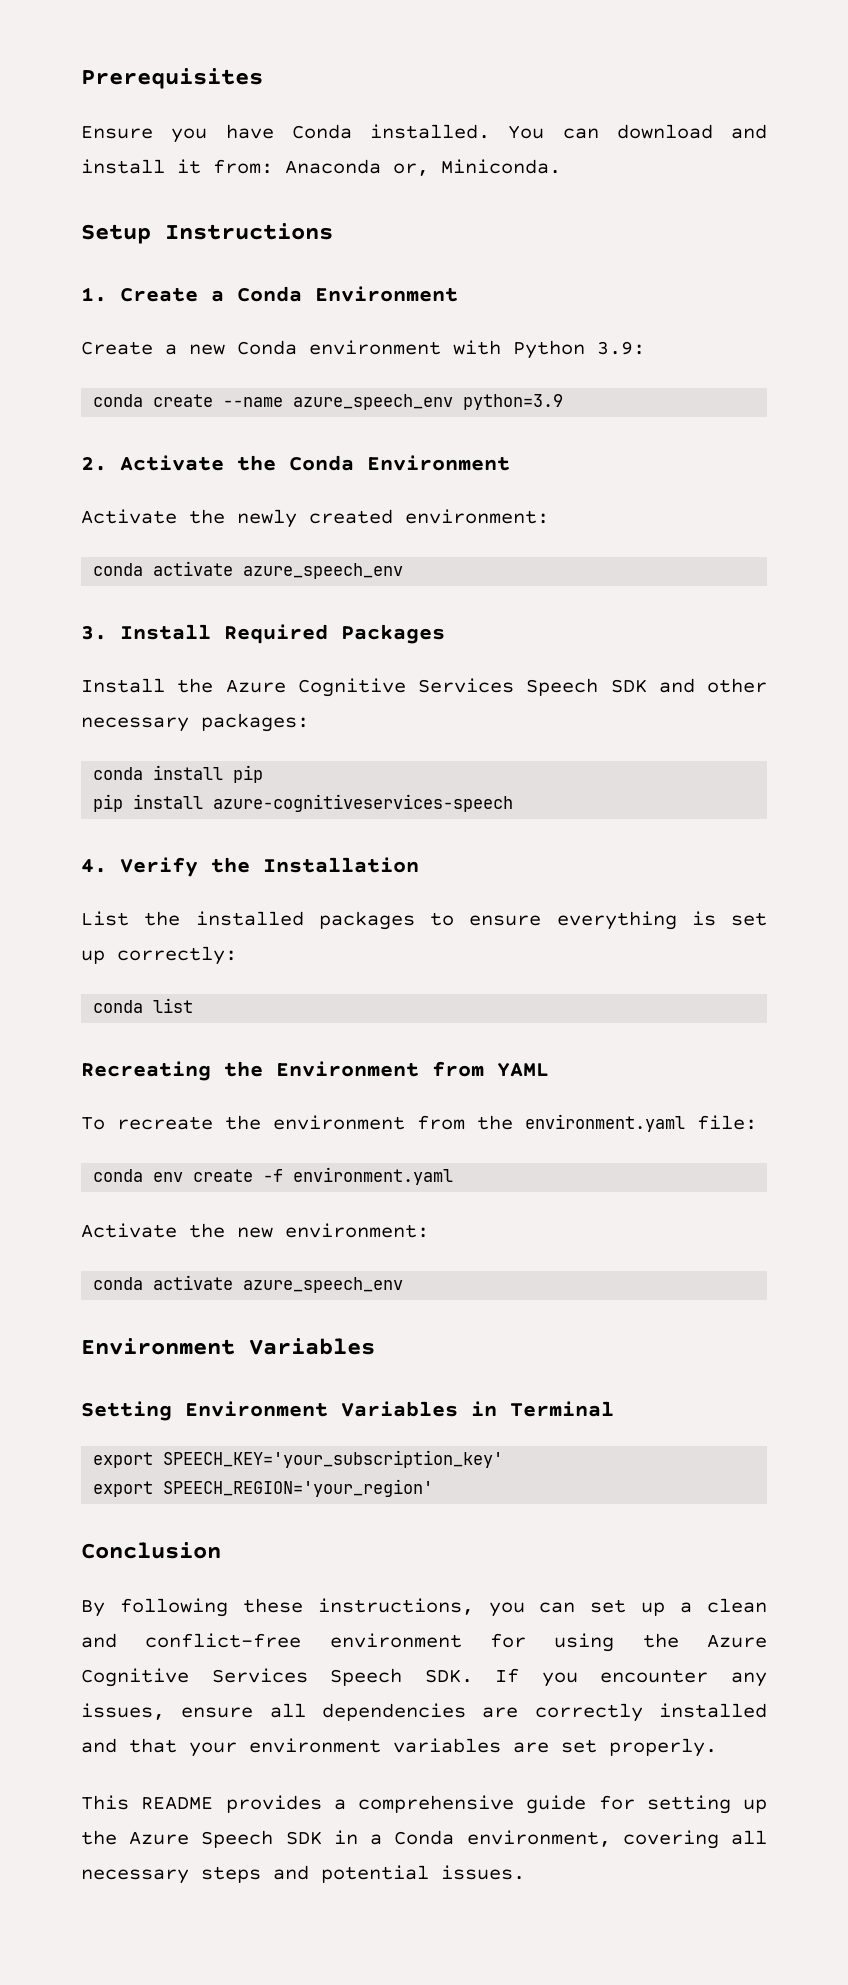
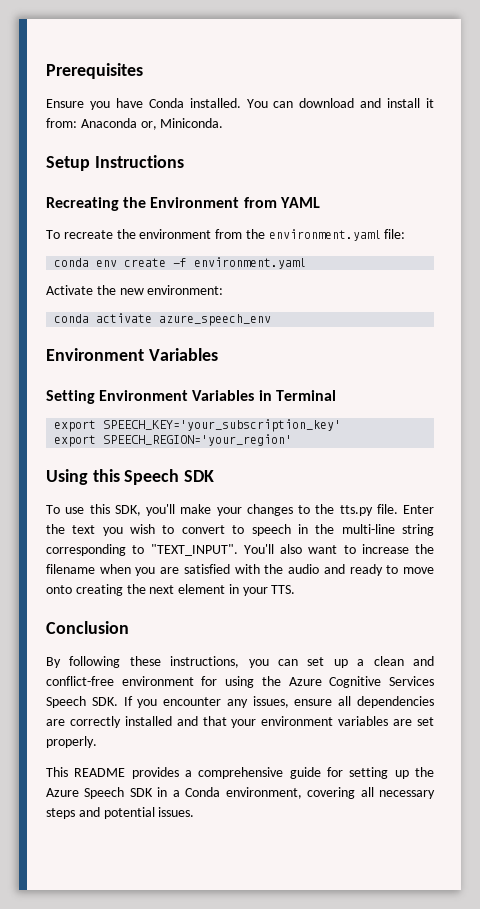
[81,286,458,302] [81,340,645,359] [93,394,564,410] [81,455,510,471] [81,509,549,528] [93,561,404,579] [81,624,445,644] [81,678,767,697] [81,713,309,732] [93,765,264,783] [93,794,514,812] [81,857,419,877] [81,911,767,930] [81,946,237,965] [93,998,194,1013] // 1. Create a Conda Environment // Create a new Conda environment with Python 3.9: // conda create --name azure_speech_env python=3.9 // 2. Activate the Conda Environment // Activate the newly created environment: // conda activate azure_speech_env // 3. Install Required Packages // Install the Azure Cognitive Services Speech SDK and other necessary packages: // conda install pip // pip install azure-cognitiveservices-speech // 4. Verify the Installation // List the installed packages to ensure everything is set up correctly: // conda list -> (184, 161) none
(434, 1488) none -> [46,469,215,485] [46,504,434,516] [46,524,435,536] [46,544,434,556] [46,564,434,576] [46,584,296,596] // Using this Speech SDK // To use this SDK, you'll make your changes to the tts.py file. Enter the text you wish to convert to speech in the multi-line string corresponding to "TEXT_INPUT". You'll also want to increase the filename when you are satisfied with the audio and ready to move onto creating the next element in your TTS.

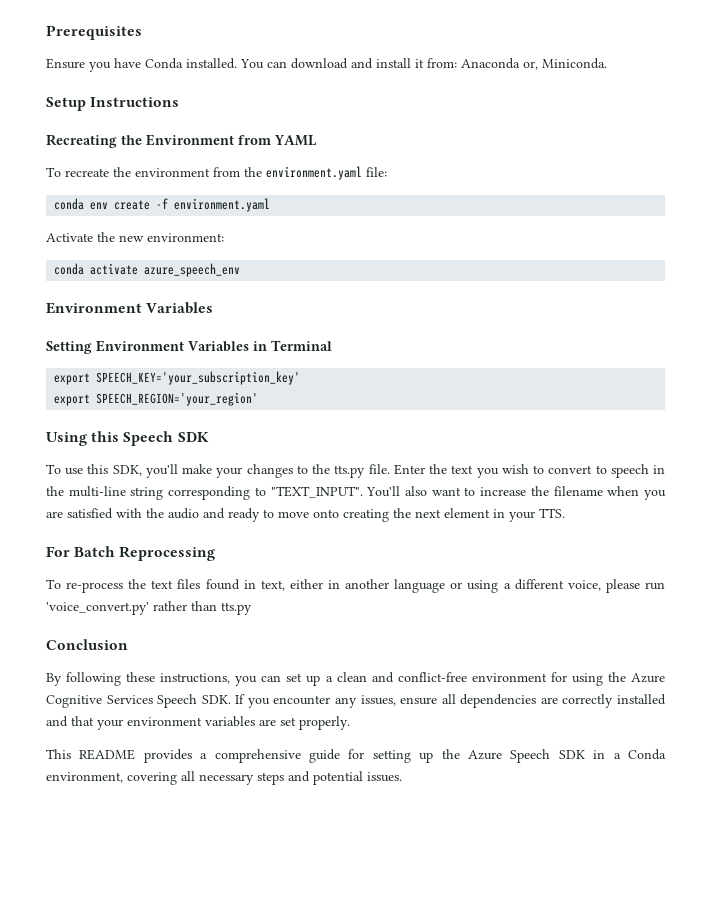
(296, 589) none -> [46,546,216,561] [46,579,665,593] [46,601,252,615] // For Batch Reprocessing // To re-process the text files found in text, either in another language or using a different voice, please run 'voice_convert.py' rather than tts.py

